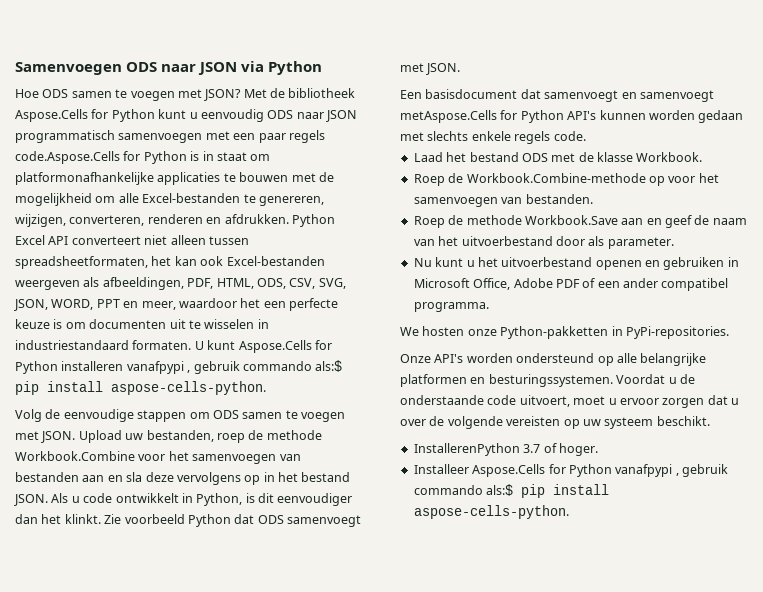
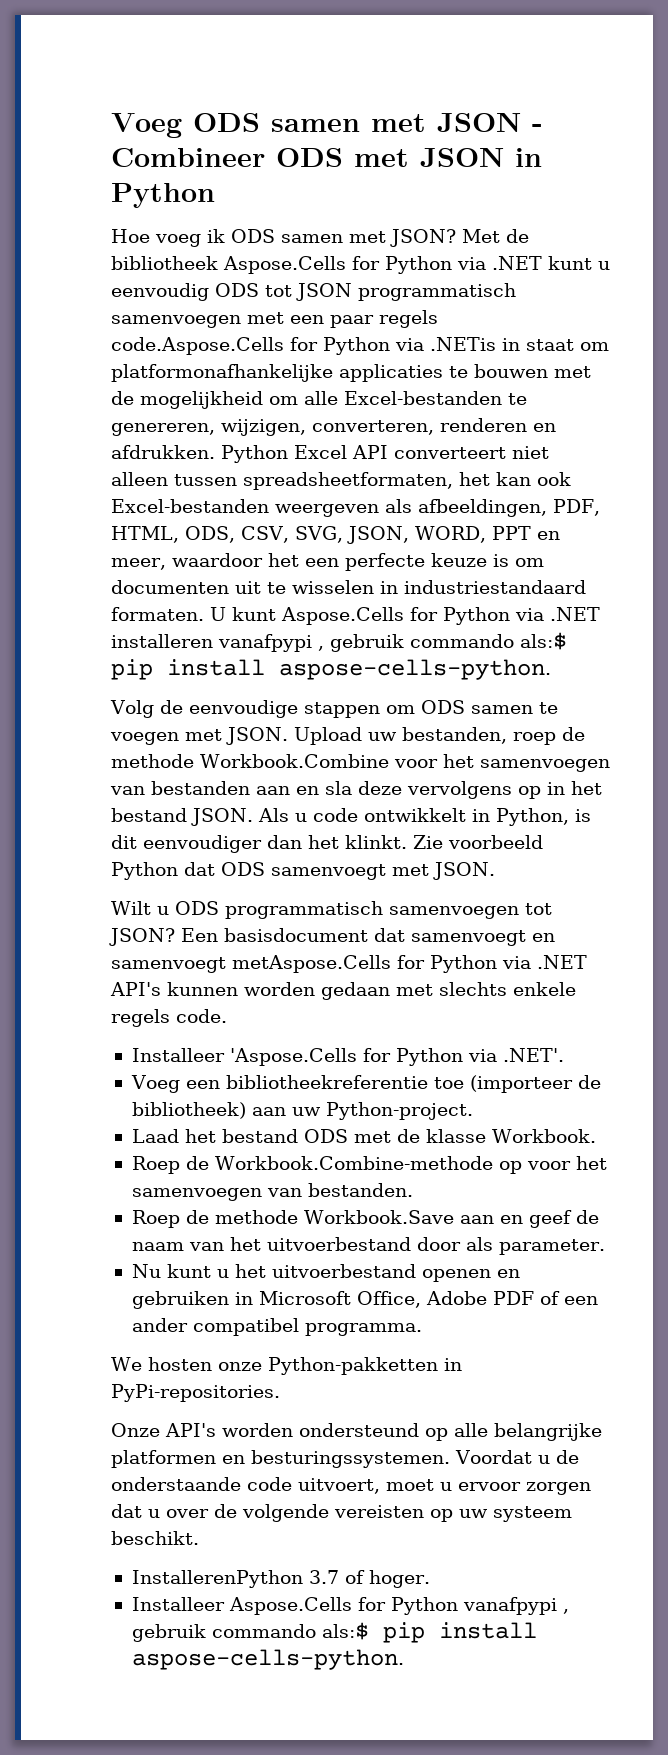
[15,61,323,75] [15,89,175,101] Samenvoegen ODS naar JSON via Python // Hoe ODS samen te voegen -> [111,113,543,138] [111,148,542,167] [111,183,215,208] [111,229,343,247] Voeg ODS samen met JSON - Combineer ODS met JSON in Python // Hoe voeg ik ODS samen
(155, 115) none -> [457,256,542,270] via .NET
[296,112,324,119] naar -> [265,285,292,297] tot
[190,151,200,161] is -> [395,337,496,351] via .NETis
(58, 367) none -> [515,607,600,621] via .NET
(461, 69) none -> [111,901,552,919] [109,928,175,946] Wilt u ODS programmatisch samenvoegen tot JSON?
(564, 116) none -> [502,955,587,969] via .NET
(586, 136) none -> [131,1048,564,1066] [130,1075,601,1093] [131,1102,473,1120] // Installeer 'Aspose.Cells for Python via .NET'. // Voeg een bibliotheekreferentie toe (importeer de bibliotheek) aan uw Python-project.

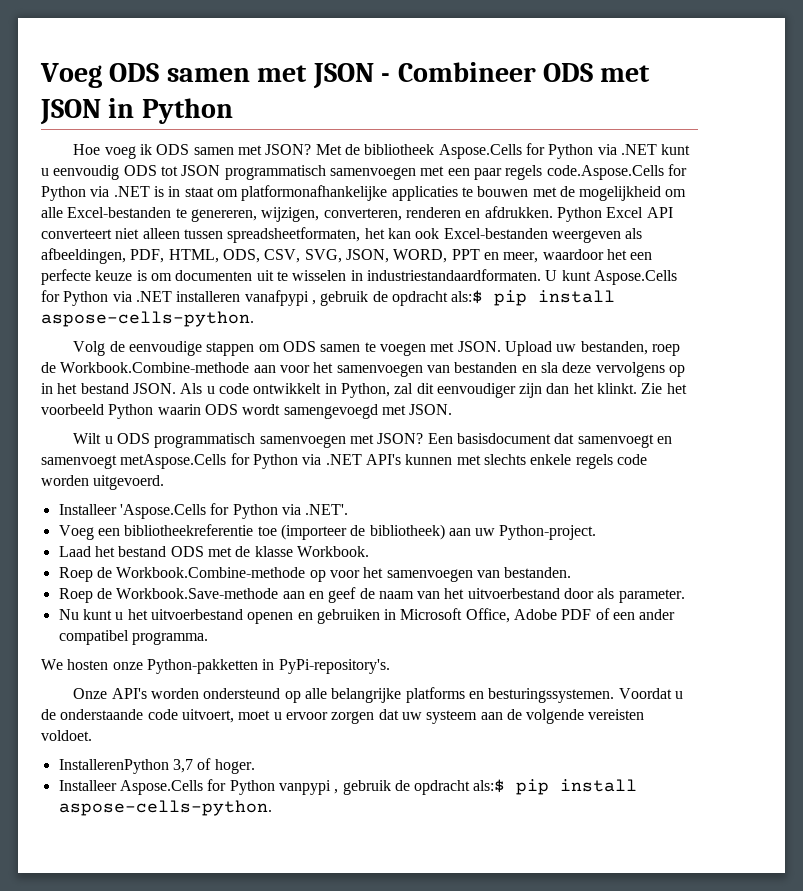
[430,337,496,351] .NETis -> [113,186,164,197] .NET is
[404,580,586,594] [111,607,204,621] industriestandaard formaten. -> [366,269,541,281] industriestandaardformaten.
[410,634,514,648] commando -> [372,291,448,306] de opdracht
[111,754,389,768] methode Workbook.Combine -> [60,362,276,373] Workbook.Combine-methode aan
[256,786,290,795] aan -> (518, 367) none
[574,809,591,822] is -> [394,383,414,394] zal
(262, 844) none -> [519,383,543,398] zijn
(443, 842) none -> [666,383,687,394] het
[184,862,386,880] dat ODS samenvoegt -> [157,404,378,419] waarin ODS wordt samengevoegd
[525,903,552,915] tot -> [349,434,374,444] met
[244,982,390,1000] worden gedaan -> (453, 459) none
[176,1009,227,1023] code. -> [616,454,647,465] [41,475,165,490] code worden uitgevoerd.
[214,1210,454,1224] methode Workbook.Save -> [116,588,279,599] Workbook.Save-methode
[111,1384,280,1402] PyPi-repositories. -> [278,659,390,674] PyPi-repository's.
[111,1450,216,1468] platformen -> [405,687,465,703] platforms
[148,1504,572,1522] [111,1531,199,1545] u over de volgende vereisten op uw systeem beschikt. -> [401,709,645,724] [41,730,92,741] uw systeem aan de volgende vereisten voldoet.
[308,1570,339,1584] 3.7 -> [172,759,193,773] 3,7
[462,1597,569,1615] [131,1624,316,1642] vanafpypi , gebruik commando -> [278,780,471,795] vanpypi , gebruik de opdracht

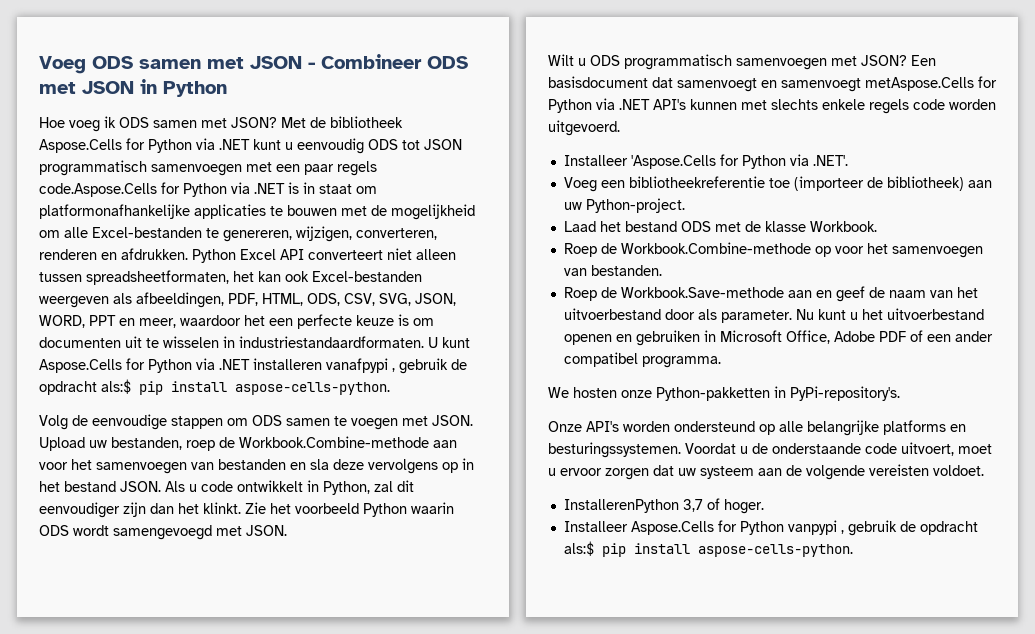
(685, 596) // -> (792, 316) none

